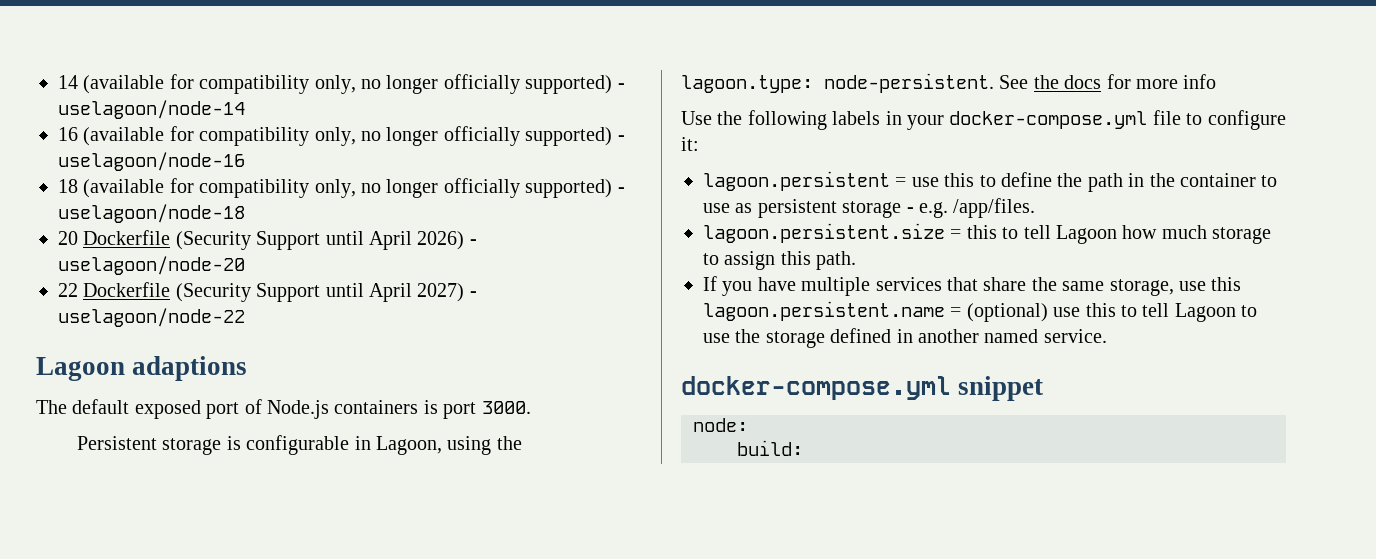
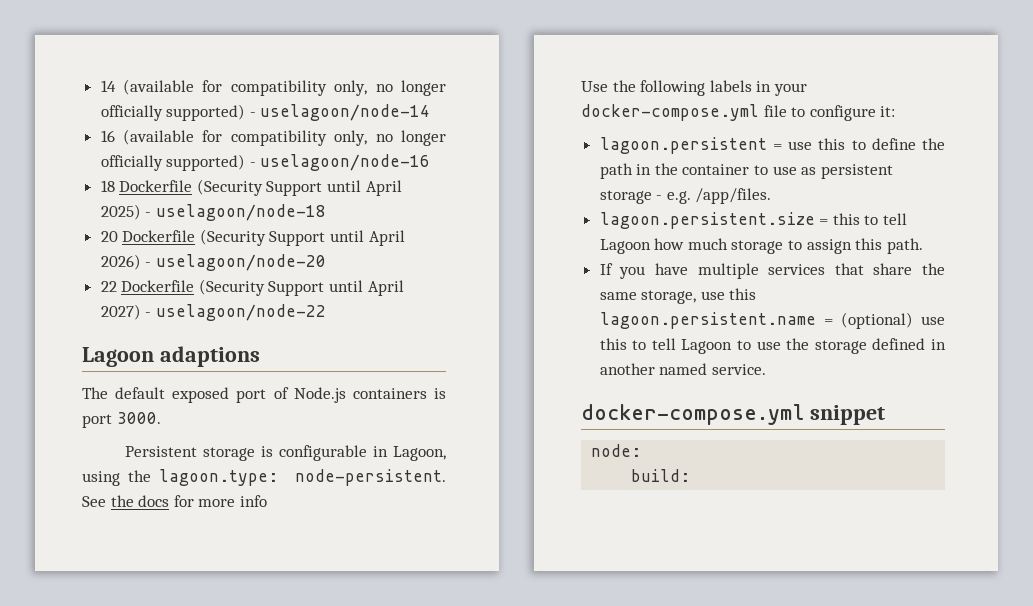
[83,178,613,198] (available for compatibility only, no longer officially supported) -> [119,179,402,196] [100,204,141,220] Dockerfile (Security Support until April 2025)

